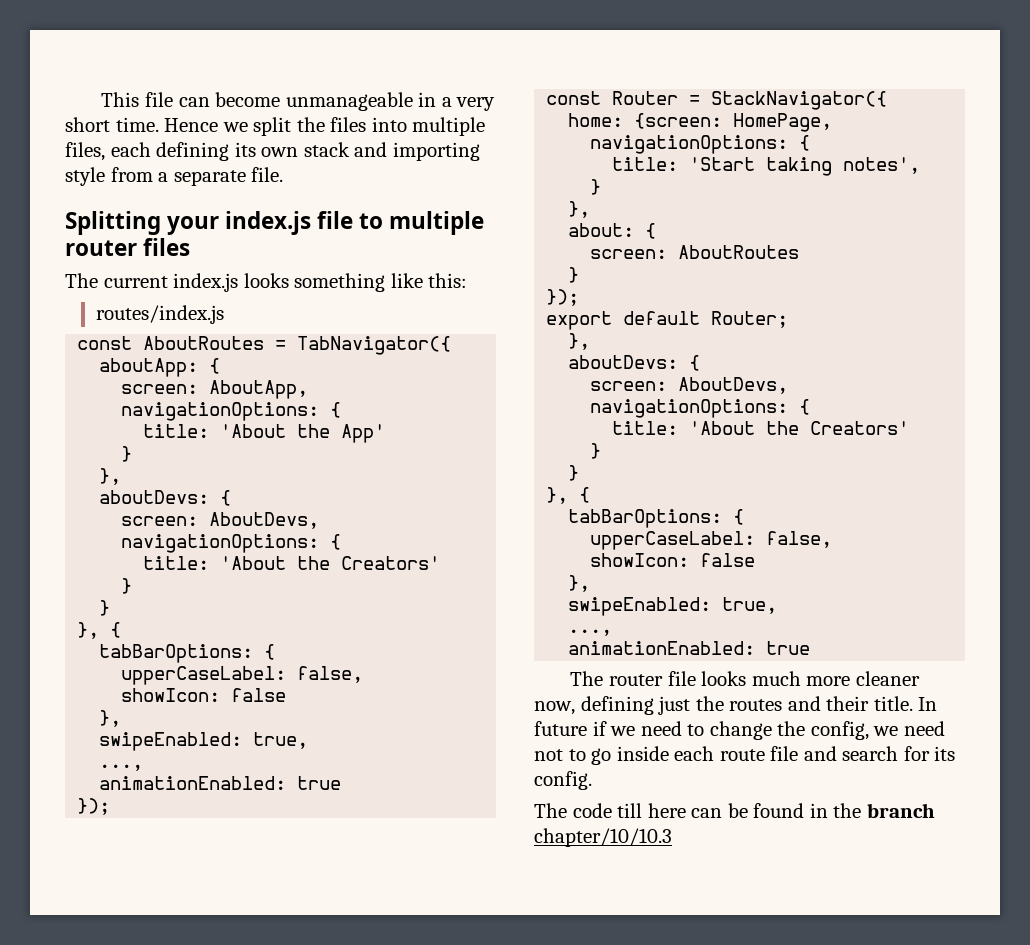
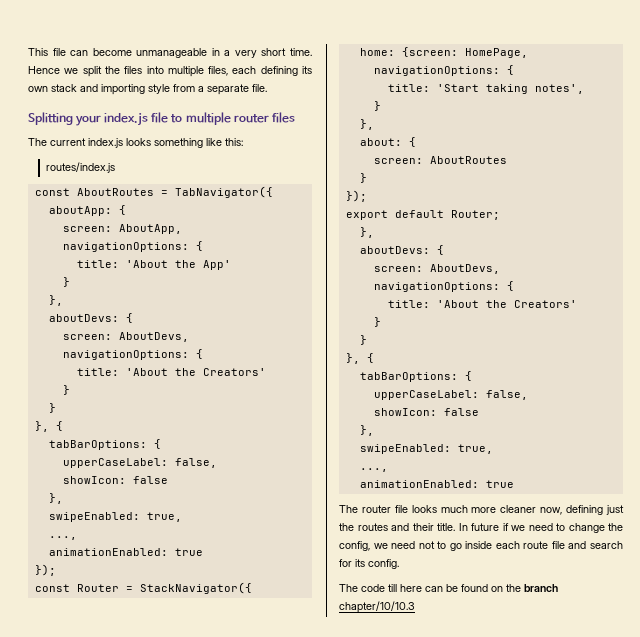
[809,803,828,818] in -> [491,586,503,592] on

